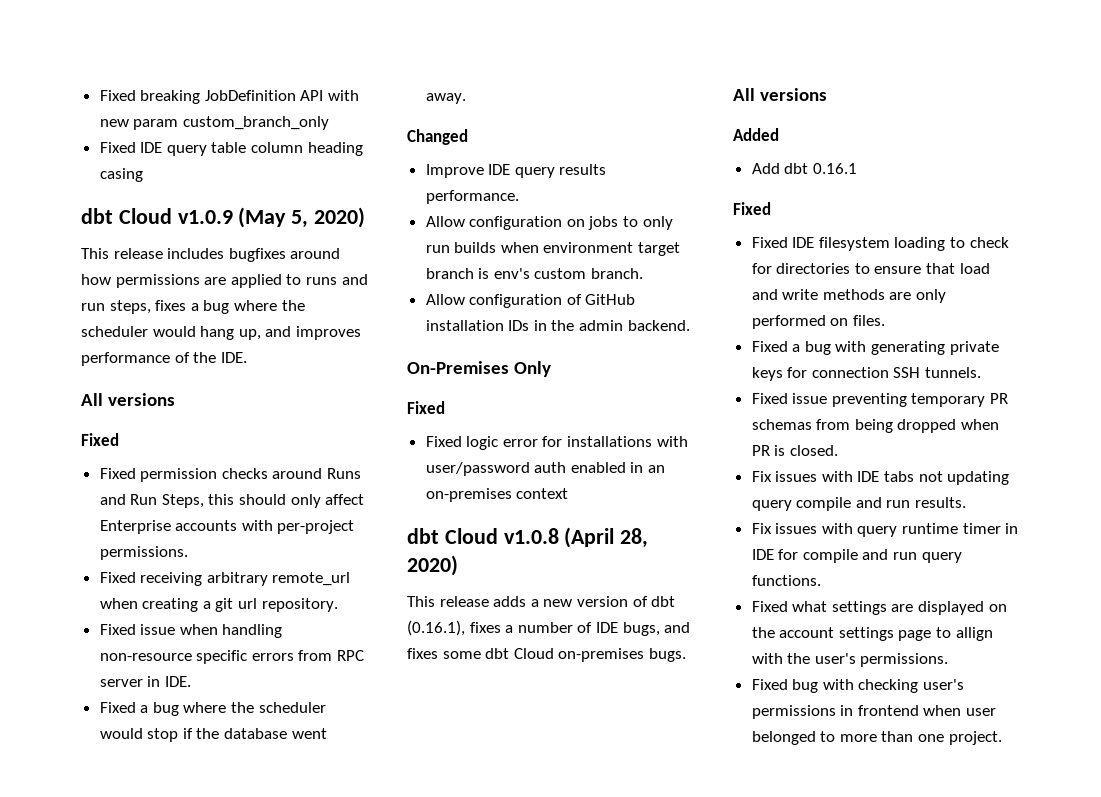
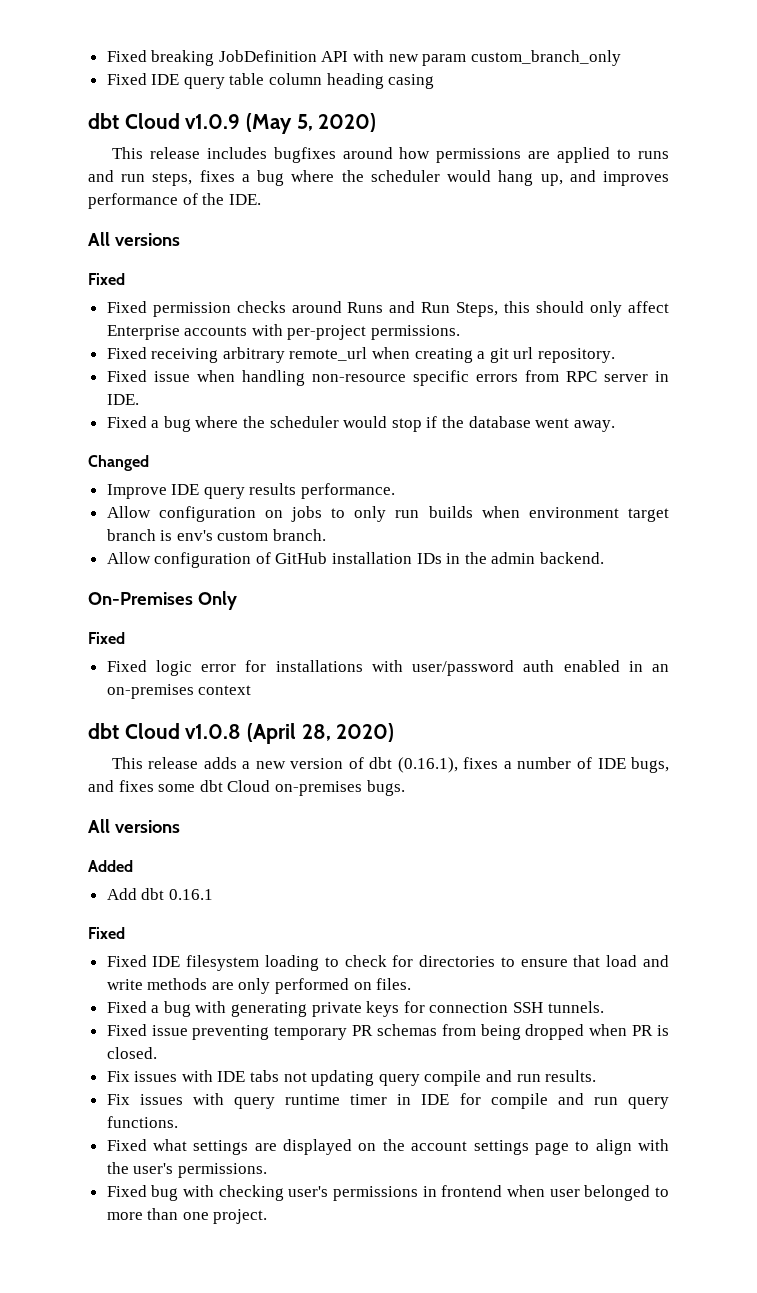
[955,627,993,641] allign -> [595,1139,632,1155] align

